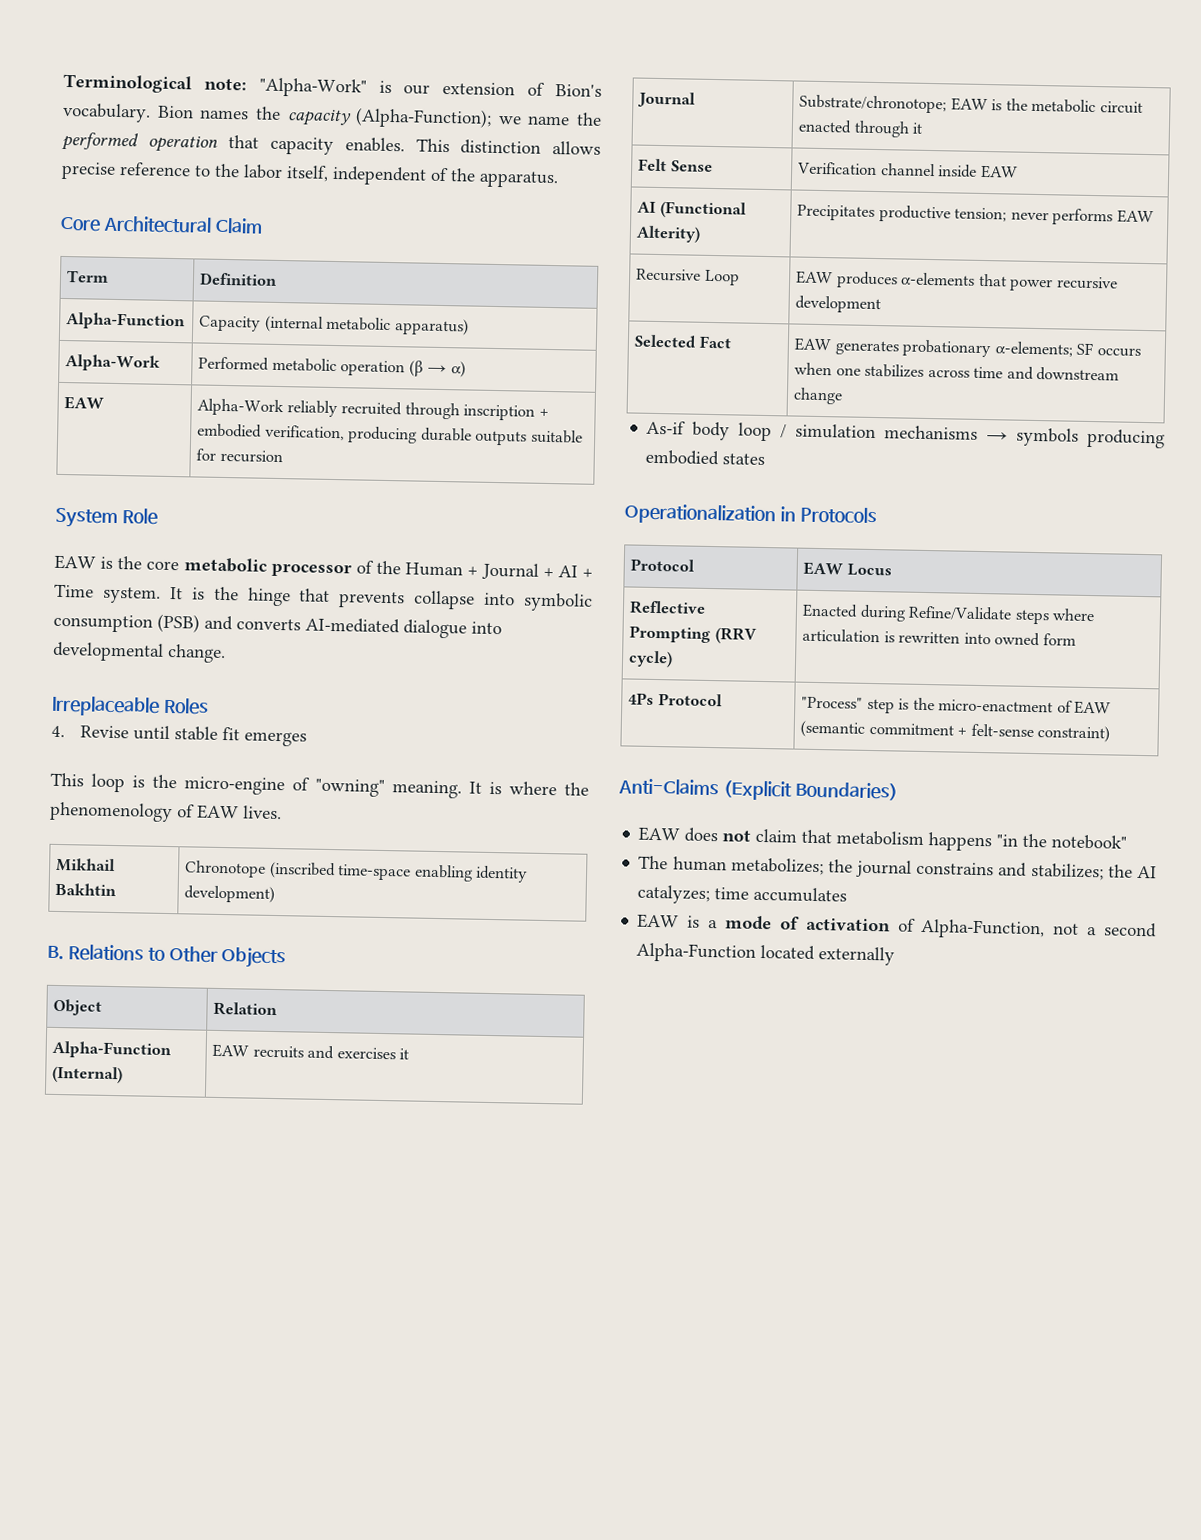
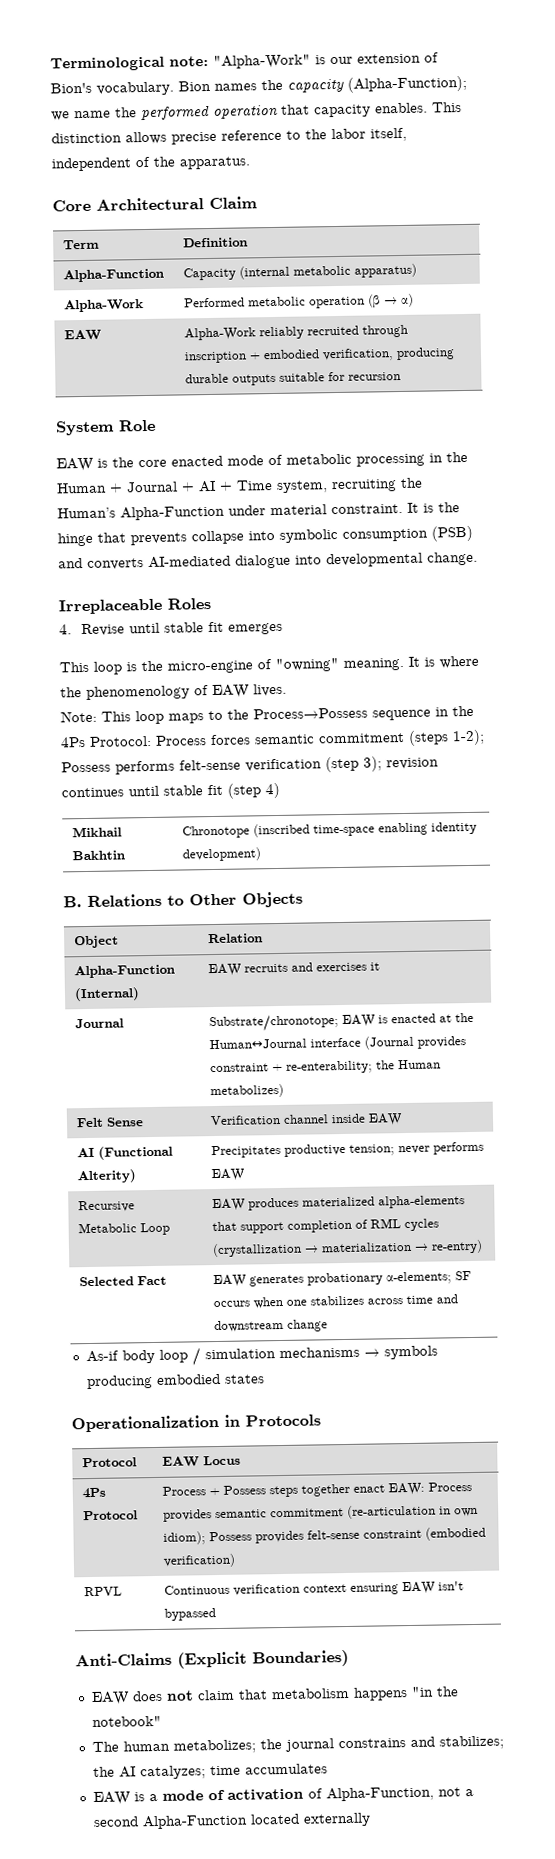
[183,557,374,578] metabolic processor of -> [171,453,443,467] enacted mode of metabolic processing in
[102,586,161,604] system. -> [276,477,423,493] [57,503,403,521] system, recruiting the Human’s Alpha-Function under material constraint.
(282, 812) none -> [60,705,474,725] [60,729,485,748] [61,756,439,775] [61,782,280,799] // Note: This loop maps to the Process→Possess sequence in the 4Ps Protocol: Process forces semantic commitment (steps 1-2); Possess performs felt-sense verification (step 3); revision continues until stable fit (step 4)
[1005,98,1143,114] [798,119,924,138] the metabolic circuit enacted through it -> [390,1012,474,1024] [208,1035,466,1050] [209,1059,441,1074] [209,1083,284,1099] enacted at the Human↔Journal interface (Journal provides constraint + re-enterability; the Human metabolizes)
(702, 275) none -> [77,1222,137,1234] Metabolic
[901,272,1118,292] [795,295,882,314] α-elements that power recursive development -> [301,1195,465,1209] [211,1218,439,1234] [211,1239,483,1258] materialized alpha-elements that support completion of RML cycles (crystallization → materialization → re-entry)
[629,600,707,615] [629,625,757,644] [628,650,674,668] [802,603,1096,625] [802,628,1076,647] [628,692,723,707] [801,696,1112,715] [800,720,1111,743] Reflective Prompting (RRV cycle) | Enacted during Refine/Validate steps where articulation is rewritten into owned form // 4Ps Protocol | "Process" step is the micro-enactment of EAW (semantic commitment + felt-sense constraint) -> [81,1487,106,1499] [82,1510,138,1521] [161,1482,472,1498] [162,1504,478,1522] [162,1526,486,1545] [162,1553,236,1568] [83,1586,122,1597] [163,1581,464,1596] [163,1608,216,1621] 4Ps Protocol | Process + Possess steps together enact EAW: Process provides semantic commitment (re-articulation in own idiom); Possess provides felt-sense constraint (embodied verification) // RPVL | Continuous verification context ensuring EAW isn't bypassed

